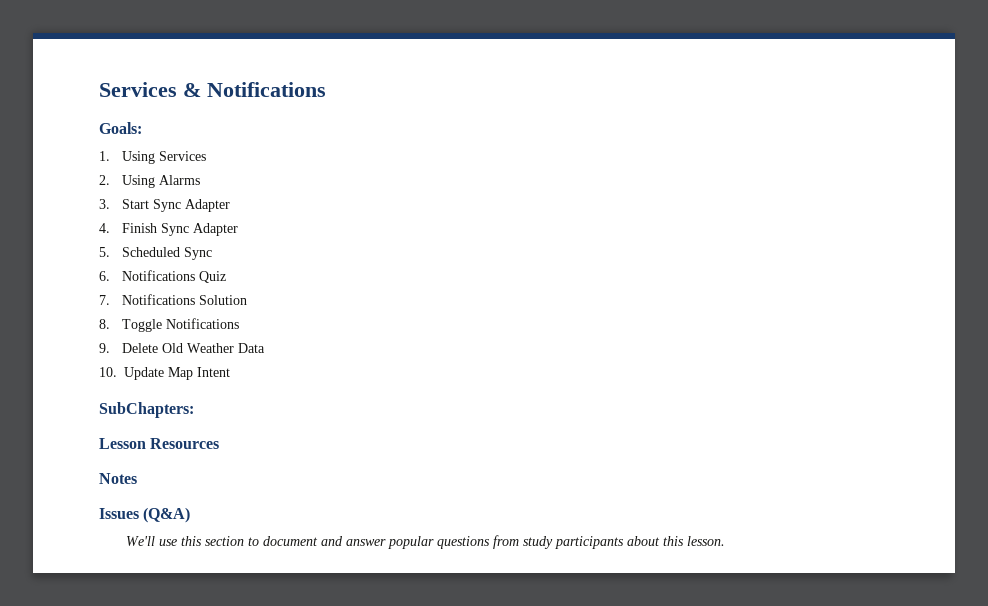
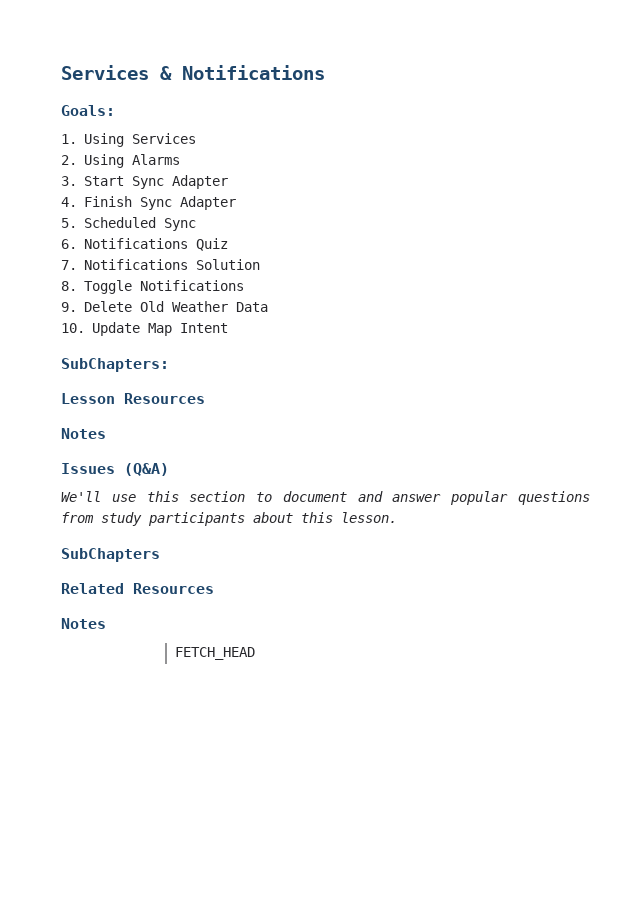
(726, 541) none -> [61,548,160,562] [61,583,214,594] [61,618,106,629] [174,647,255,660] // SubChapters // Related Resources // Notes // FETCH_HEAD

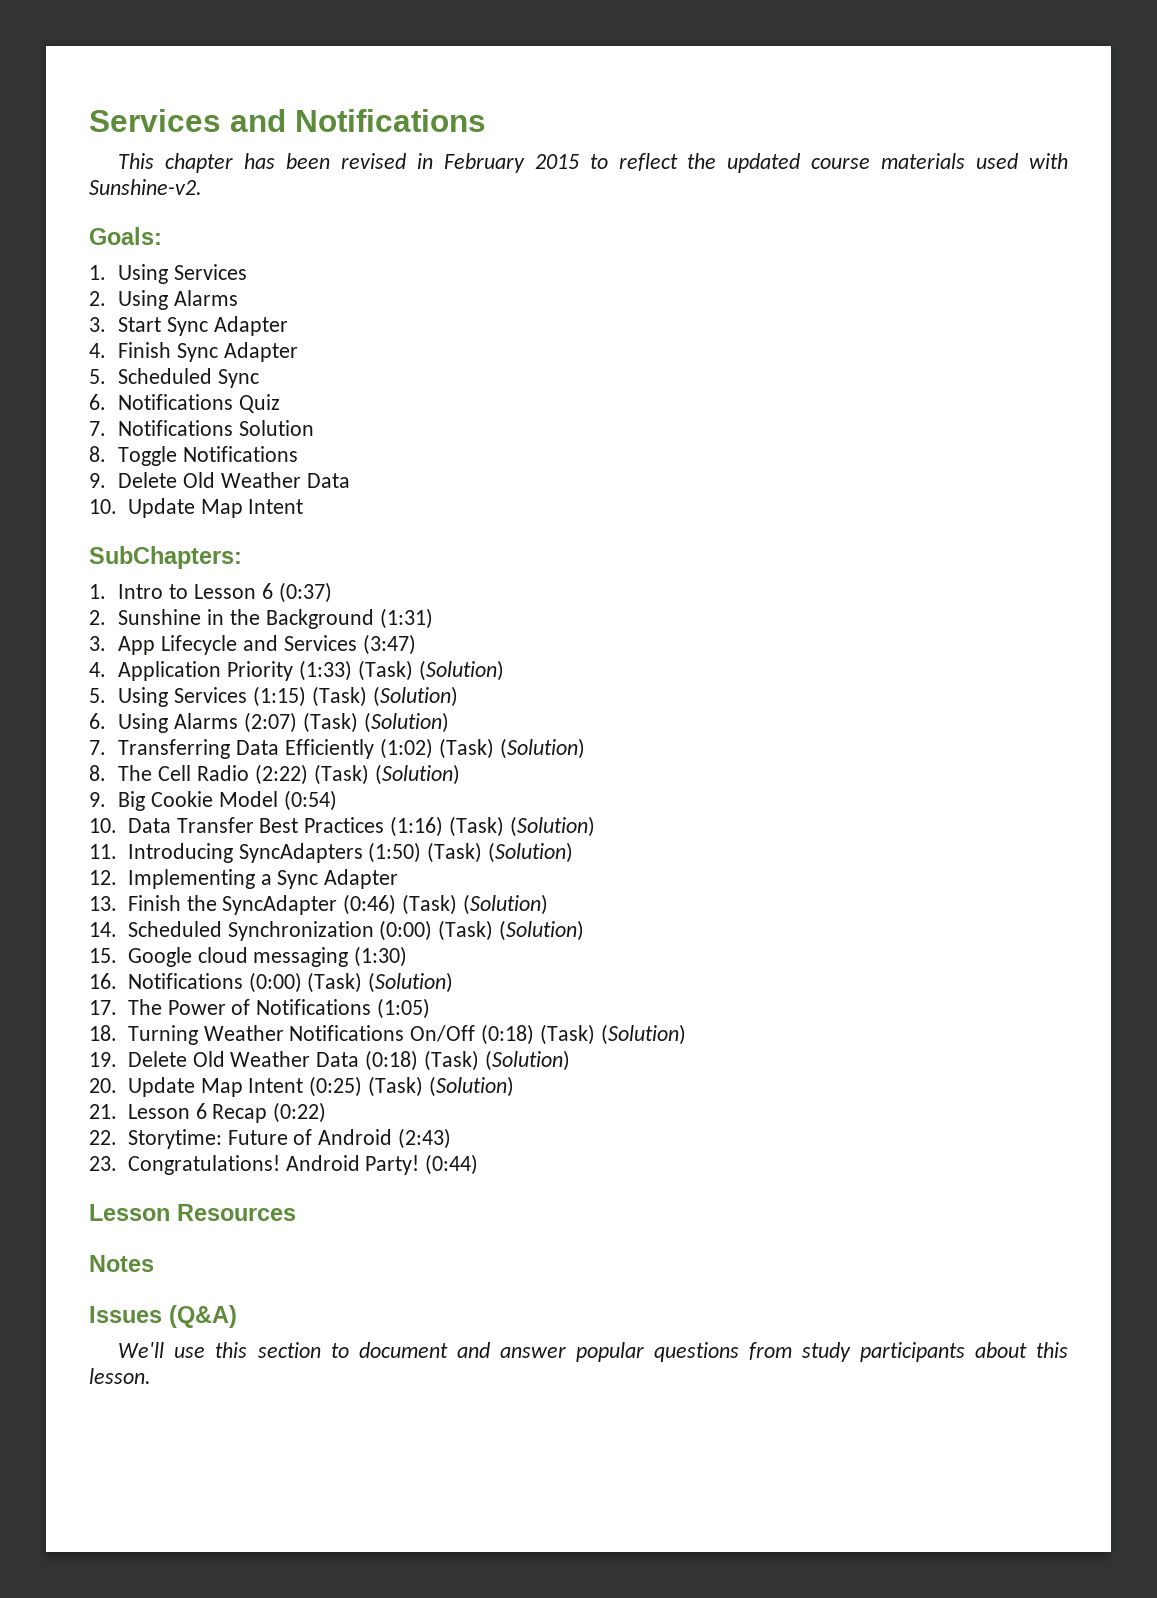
[61,65,325,80] Services & Notifications -> [89,109,486,132] [118,153,1068,173] [89,179,202,195] Services and Notifications // This chapter has been revised in February 2015 to reflect the updated course materials used with Sunshine-v2.
(169, 365) none -> [89,582,332,603] [89,608,433,629] [89,634,416,655] [89,660,504,681] [89,686,458,707] [89,712,449,733] [89,738,585,759] [89,764,460,785] [89,790,337,811] [89,816,595,837] [89,842,573,863] [89,869,399,889] [89,894,548,915] [89,920,584,941] [89,946,408,967] [89,972,454,993] [89,998,430,1019] [89,1024,686,1045] [89,1050,570,1071] [89,1076,514,1097] [89,1102,327,1123] [89,1128,451,1149] [89,1154,479,1175] // 1. Intro to Lesson 6 (0:37) // 2. Sunshine in the Background (1:31) // 3. App Lifecycle and Services (3:47) // 4. Application Priority (1:33) (Task) (Solution) // 5. Using Services (1:15) (Task) (Solution) // 6. Using Alarms (2:07) (Task) (Solution) // 7. Transferring Data Efficiently (1:02) (Task) (Solution) // 8. The Cell Radio (2:22) (Task) (Solution) // 9. Big Cookie Model (0:54) // 10. Data Transfer Best Practices (1:16) (Task) (Solution) // 11. Introducing SyncAdapters (1:50) (Task) (Solution) // 12. Implementing a Sync Adapter // 13. Finish the SyncAdapter (0:46) (Task) (Solution) // 14. Scheduled Synchronization (0:00) (Task) (Solution) // 15. Google cloud messaging (1:30) // 16. Notifications (0:00) (Task) (Solution) // 17. The Power of Notifications (1:05) // 18. Turning Weather Notifications On/Off (0:18) (Task) (Solution) // 19. Delete Old Weather Data (0:18) (Task) (Solution) // 20. Update Map Intent (0:25) (Task) (Solution) // 21. Lesson 6 Recap (0:22) // 22. Storytime: Future of Android (2:43) // 23. Congratulations! Android Party! (0:44)
[61,548,160,562] [61,583,214,594] [61,618,106,629] [174,647,255,660] // SubChapters // Related Resources // Notes // FETCH_HEAD -> (151, 1376) none

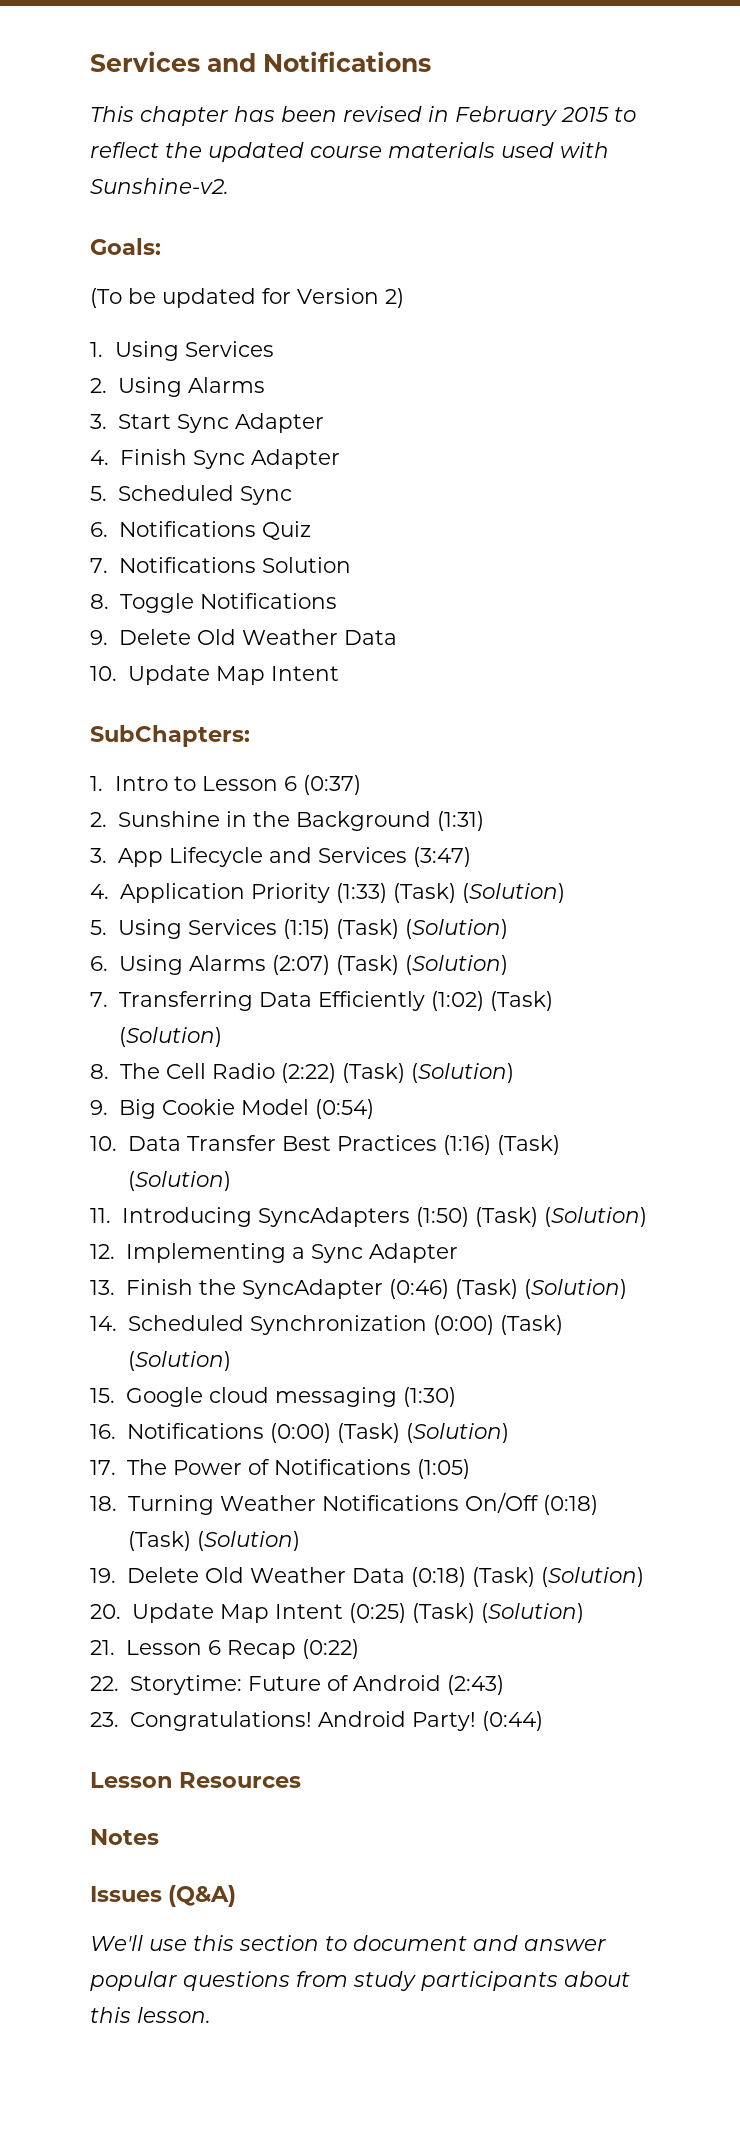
(162, 236) none -> [90,288,404,308] // (To be updated for Version 2)

